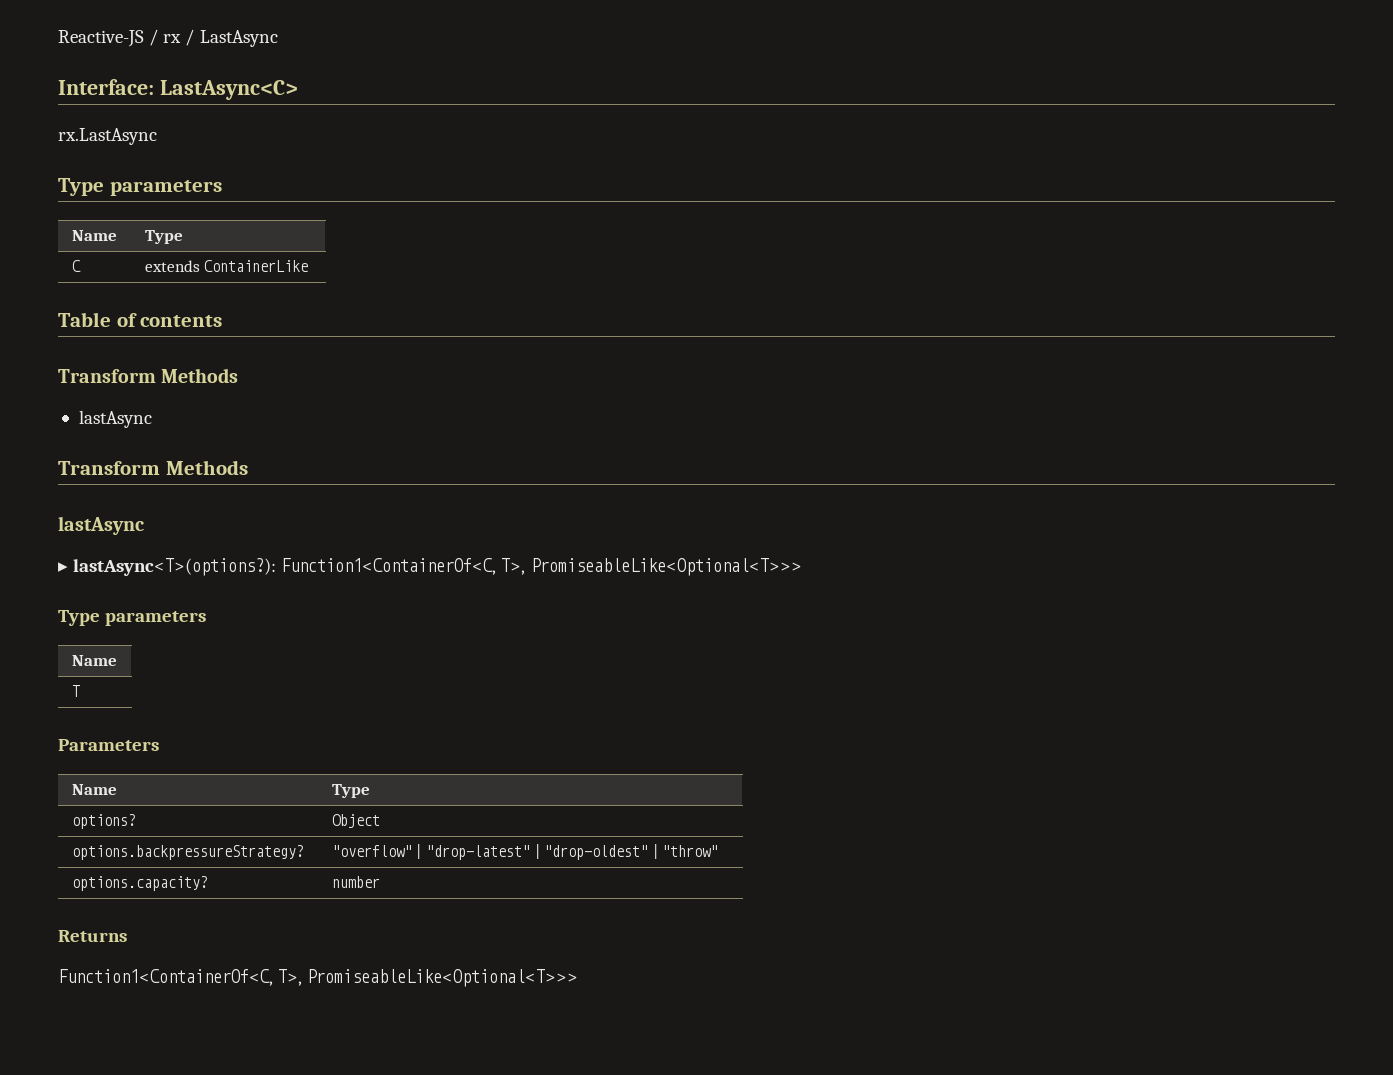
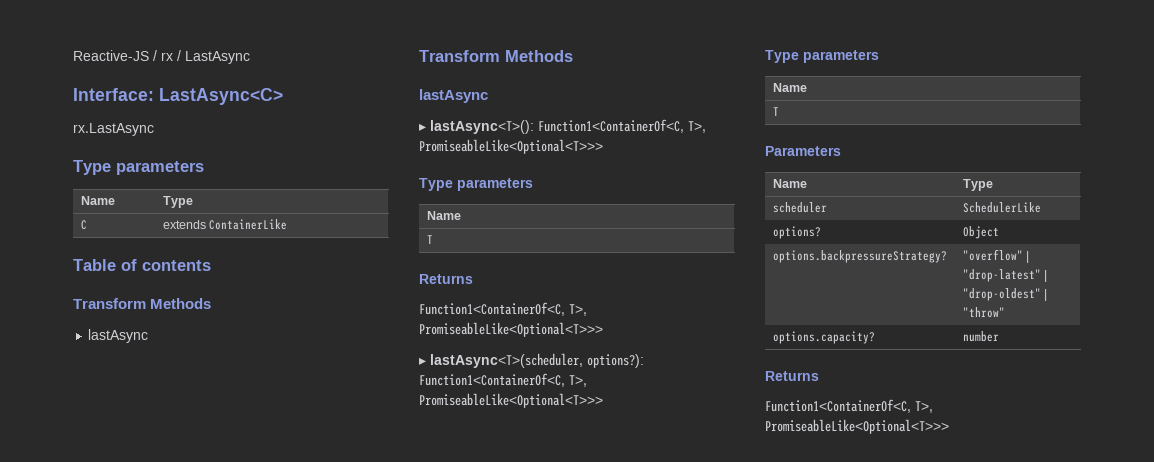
[73,558,277,576] lastAsync<T>(options?): -> [430,119,706,134] [419,139,603,154] [419,178,533,191] [426,211,461,220] [426,235,433,244] [419,274,473,284] [419,302,587,316] [419,322,603,337] [419,353,644,368] lastAsync<T>(): Function1<ContainerOf<C, T>, PromiseableLike<Optional<T>>> // Type parameters // Name // T // Returns // Function1<ContainerOf<C, T>, PromiseableLike<Optional<T>>> // ▸ lastAsync<T>(scheduler, options?):
(370, 791) none -> [772,202,827,213] [962,202,1041,213] // scheduler | SchedulerLike

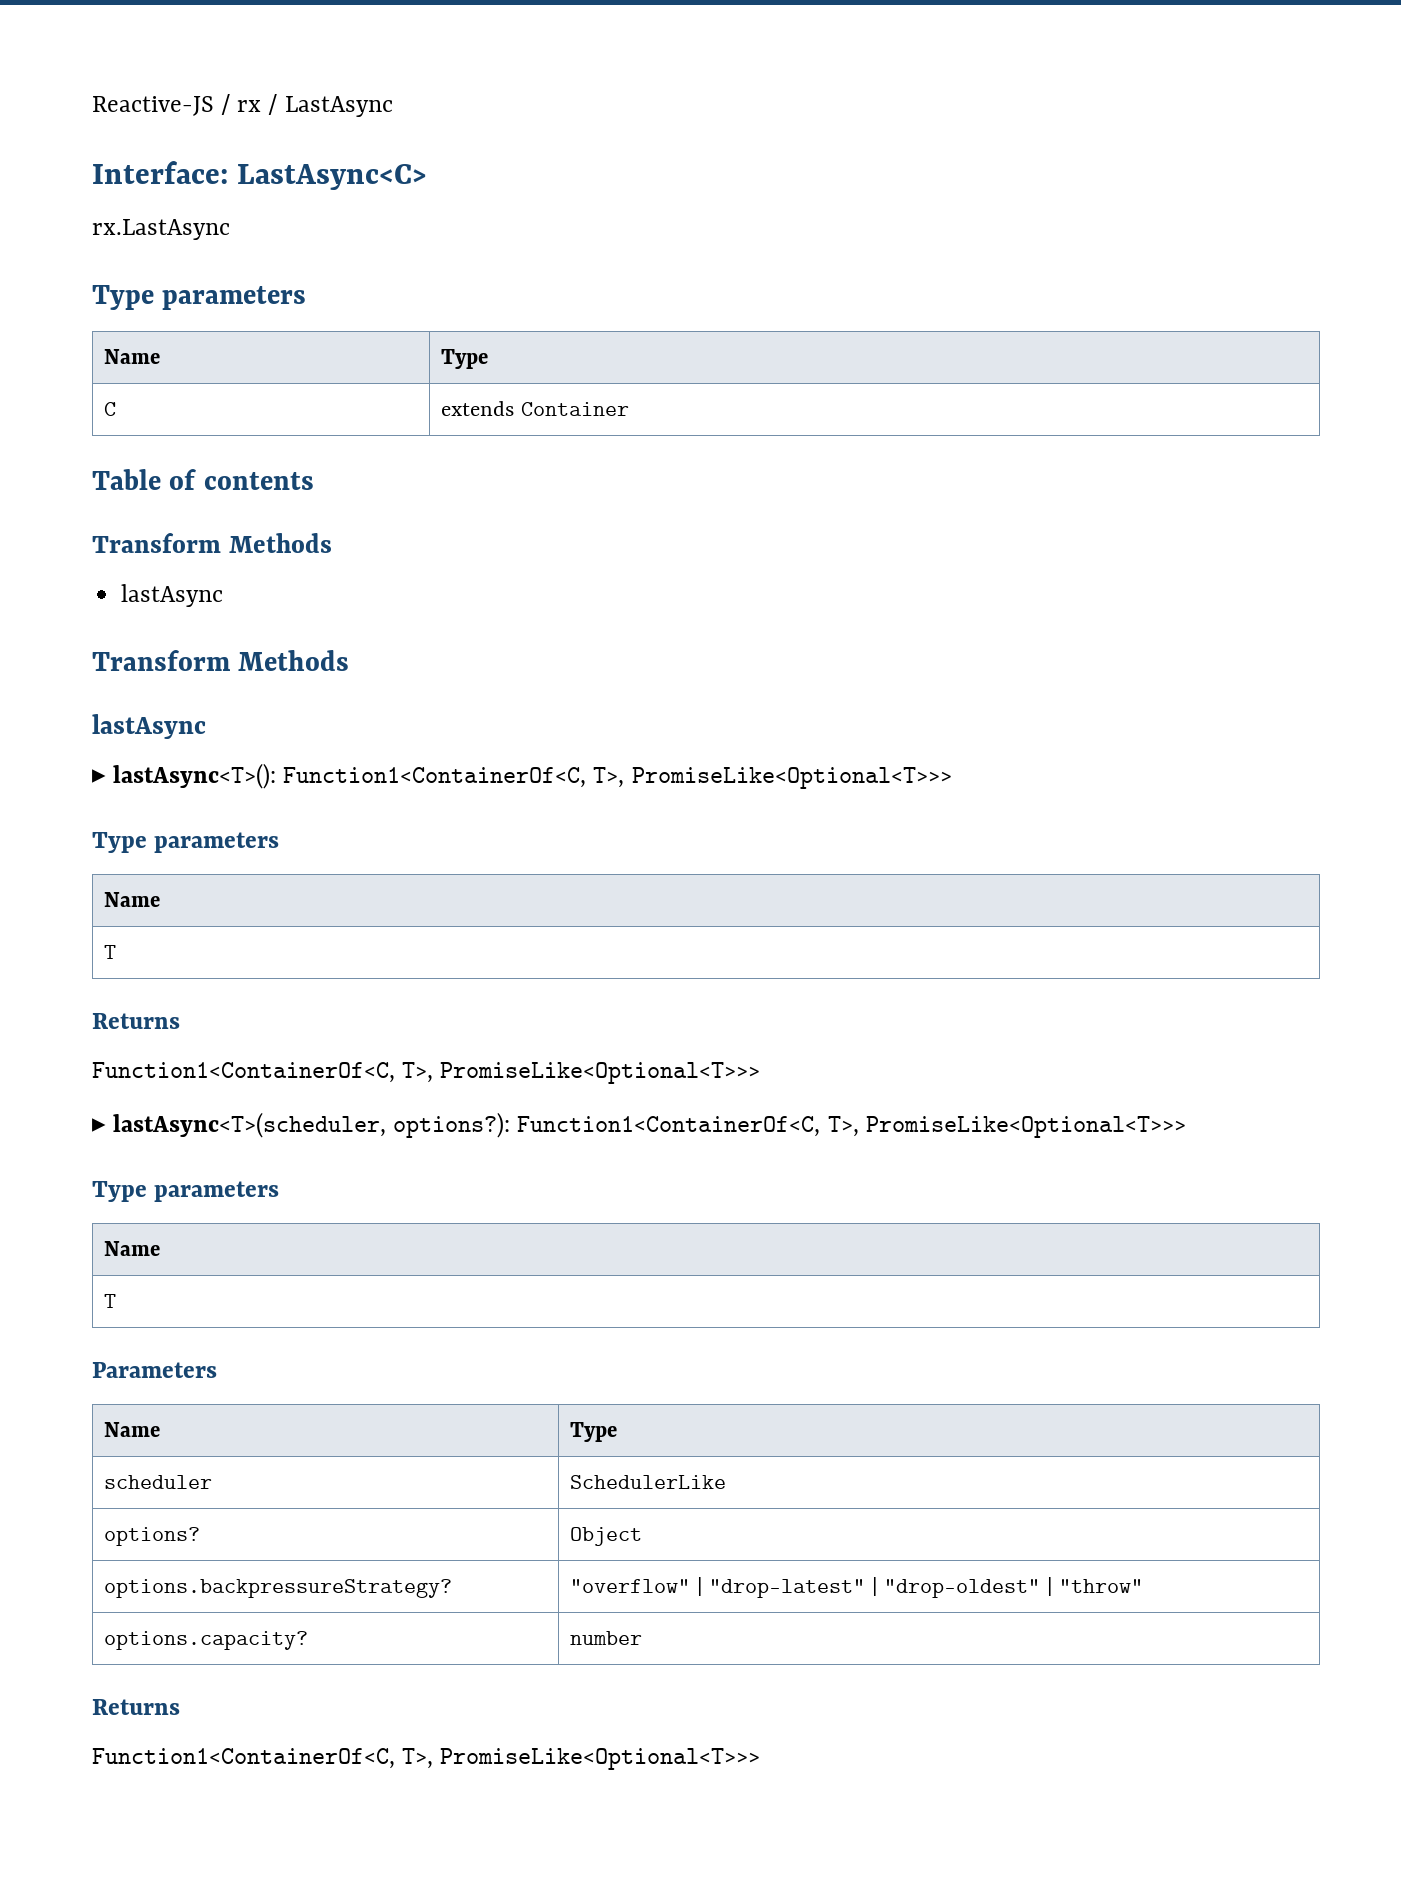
[208,219,287,230] ContainerLike -> [520,402,629,416] Container
[419,139,603,154] PromiseableLike<Optional<T>>> -> [631,767,952,789] PromiseLike<Optional<T>>>
[419,322,603,337] PromiseableLike<Optional<T>>> -> [440,1062,761,1084] PromiseLike<Optional<T>>>
[419,393,603,408] PromiseableLike<Optional<T>>> -> [865,1116,1186,1138] PromiseLike<Optional<T>>>
[765,419,949,434] PromiseableLike<Optional<T>>> -> [440,1748,761,1770] PromiseLike<Optional<T>>>

